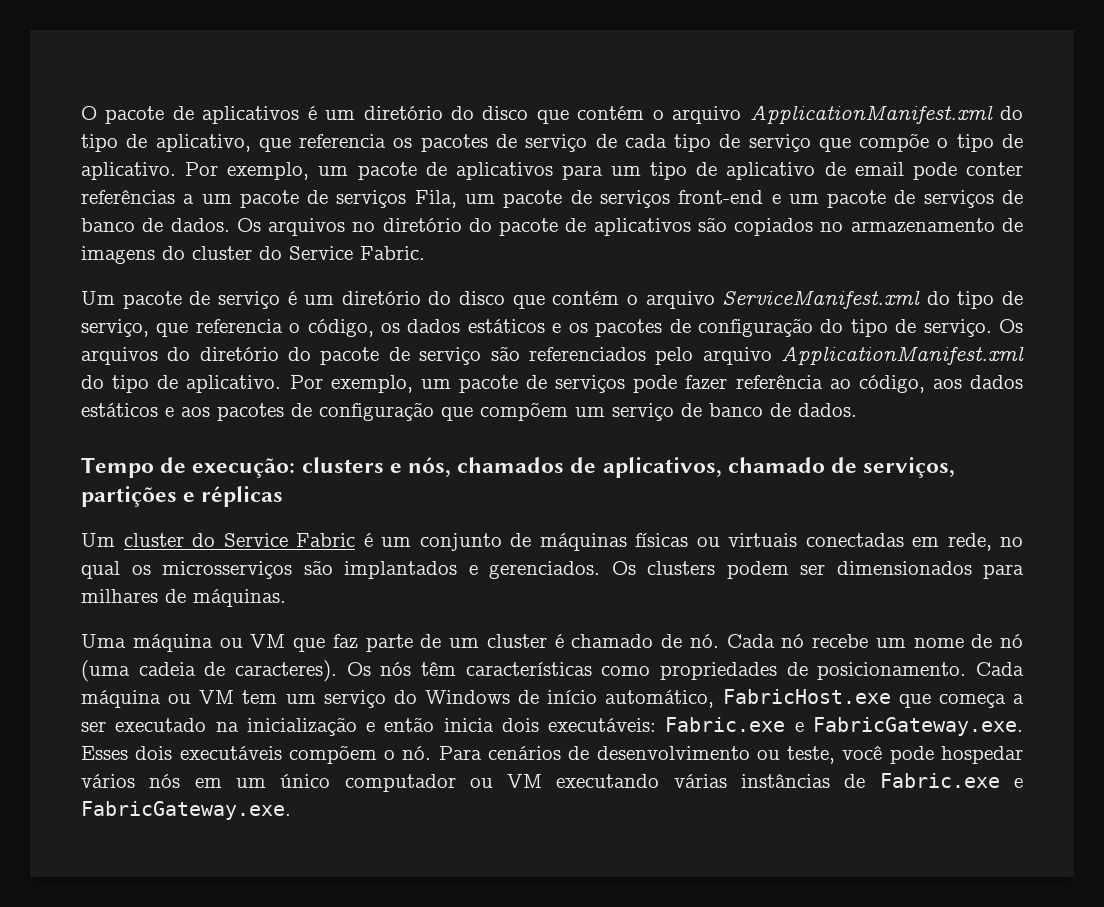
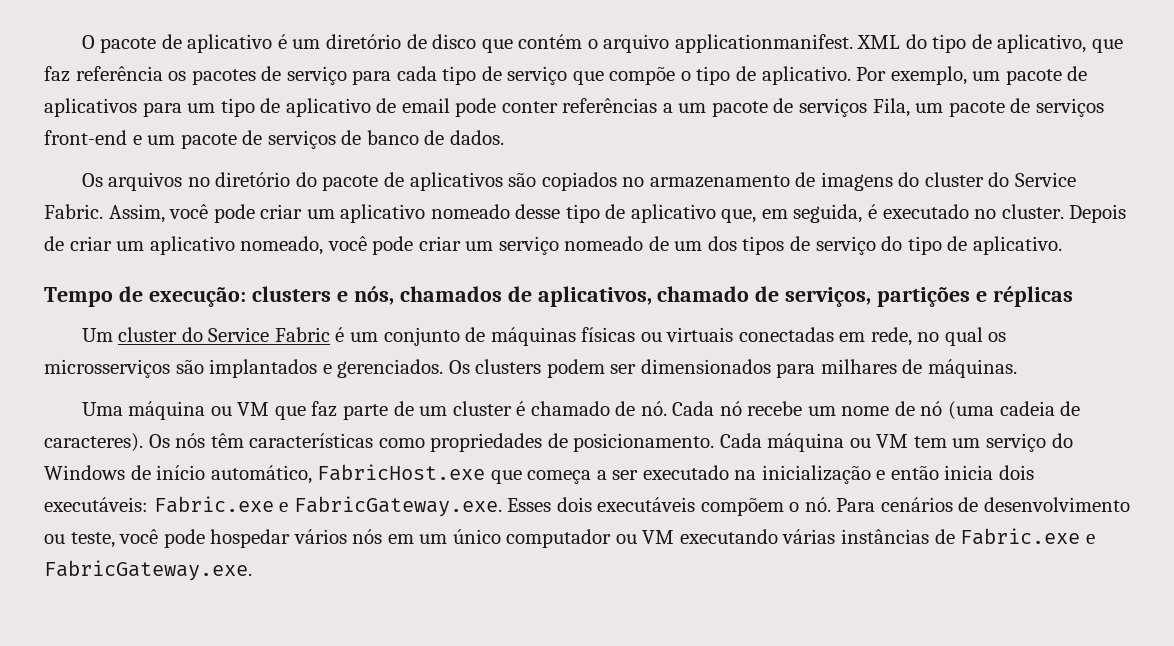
[202,105,993,124] aplicativos é um diretório do disco que contém o arquivo ApplicationManifest.xml -> [187,34,901,53] aplicativo é um diretório de disco que contém o arquivo applicationmanifest. XML
[299,134,387,148] referencia -> [44,66,163,82] faz referência
[595,134,617,148] de -> [352,70,392,85] para
(230, 225) none -> (504, 137) //
[81,290,1023,309] [81,318,1023,337] [81,346,1024,365] [81,374,1023,393] [81,402,857,421] // Um pacote de serviço é um diretório do disco que contém o arquivo ServiceManifest.xml do tipo de serviço, que referencia o código, os dados estáticos e os pacotes de configuração do tipo de serviço. Os arquivos do diretório do pacote de serviço são referenciados pelo arquivo ApplicationManifest.xml do tipo de aplicativo. Por exemplo, um pacote de serviços pode fazer referência ao código, aos dados estáticos e aos pacotes de configuração que compõem um serviço de banco de dados. -> [108,204,1127,223] [44,236,1062,255] Assim, você pode criar um aplicativo nomeado desse tipo de aplicativo que, em seguida, é executado no cluster. Depois de criar um aplicativo nomeado, você pode criar um serviço nomeado de um dos tipos de serviço do tipo de aplicativo.

